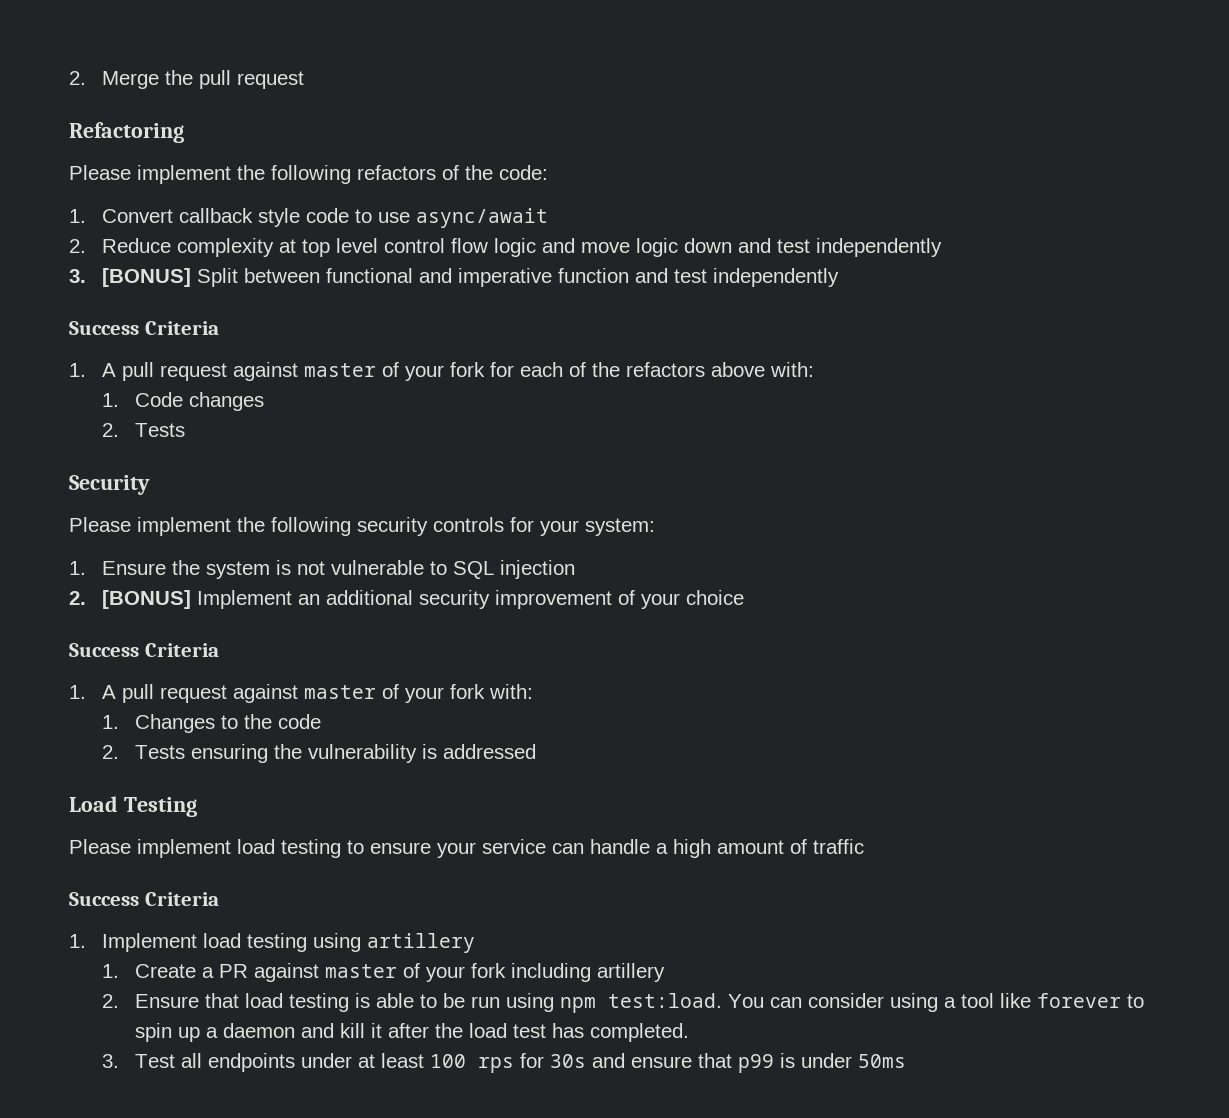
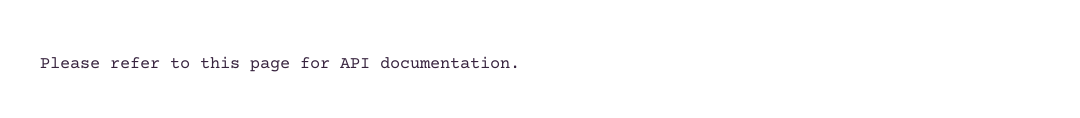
[69,70,305,89] [69,122,184,143] [69,165,548,184] [69,208,549,228] [69,238,943,257] [69,268,840,287] [69,321,219,335] [69,362,815,381] [102,392,265,411] [102,423,186,437] [69,475,150,495] [69,517,655,536] [69,560,576,579] [69,590,745,609] [69,643,219,657] [69,684,534,703] [102,714,322,733] [102,744,537,763] [69,796,197,817] [69,839,864,858] [69,892,219,906] [69,933,476,953] [102,963,666,982] [102,993,1145,1013] [135,1023,690,1042] [102,1053,907,1073] 2. Merge the pull request // Refactoring // Please implement the following refactors of the code: // 1. Convert callback style code to use async/await // 2. Reduce complexity at top level control flow logic and move logic down and test independently // 3. [BONUS] Split between functional and imperative function and test independently // Success Criteria // 1. A pull request against master of your fork for each of the refactors above with: // 1. Code changes // 2. Tests // Security // Please implement the following security controls for your system: // 1. Ensure the system is not vulnerable to SQL injection // 2. [BONUS] Implement an additional security improvement of your choice // Success Criteria // 1. A pull request against master of your fork with: // 1. Changes to the code // 2. Tests ensuring the vulnerability is addressed // Load Testing // Please implement load testing to ensure your service can handle a high amount of traffic // Success Criteria // 1. Implement load testing using artillery // 1. Create a PR against master of your fork including artillery // 2. Ensure that load testing is able to be run using npm test:load. You can consider using a tool like forever to spin up a daemon and kill it after the load test has completed. // 3. Test all endpoints under at least 100 rps for 30s and ensure that p99 is under 50ms -> [40,56,520,72] Please refer to this page for API documentation.

